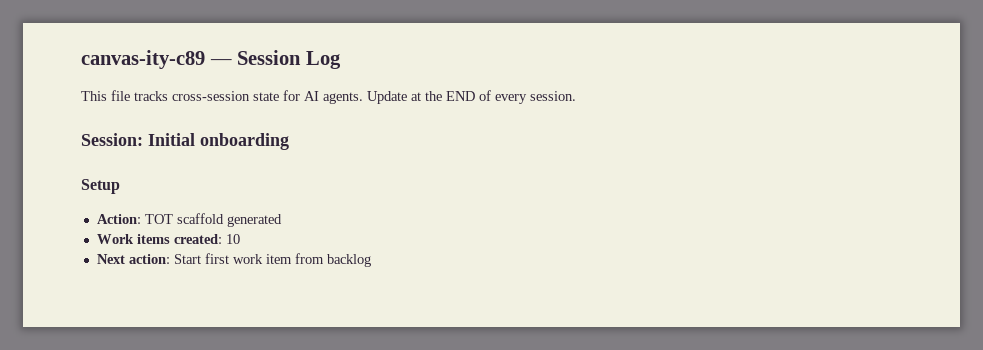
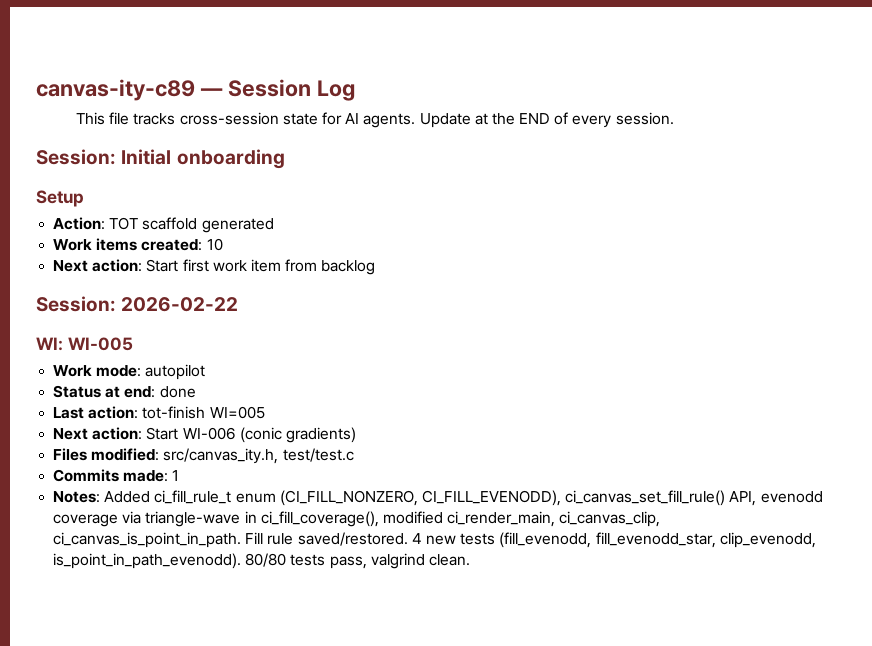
(371, 260) none -> [36,296,239,312] [36,337,133,351] [53,364,206,380] [53,385,196,398] [53,406,265,419] [53,427,356,443] [53,448,354,464] [53,469,180,482] [53,490,823,506] [53,511,661,527] [53,532,816,548] [53,553,470,569] // Session: 2026-02-22 // WI: WI-005 // Work mode: autopilot // Status at end: done // Last action: tot-finish WI=005 // Next action: Start WI-006 (conic gradients) // Files modified: src/canvas_ity.h, test/test.c // Commits made: 1 // Notes: Added ci_fill_rule_t enum (CI_FILL_NONZERO, CI_FILL_EVENODD), ci_canvas_set_fill_rule() API, evenodd coverage via triangle-wave in ci_fill_coverage(), modified ci_render_main, ci_canvas_clip, ci_canvas_is_point_in_path. Fill rule saved/restored. 4 new tests (fill_evenodd, fill_evenodd_star, clip_evenodd, is_point_in_path_evenodd). 80/80 tests pass, valgrind clean.

